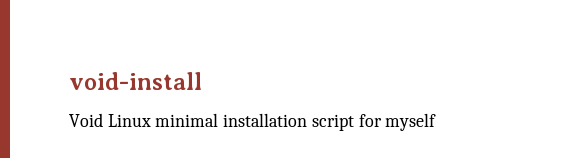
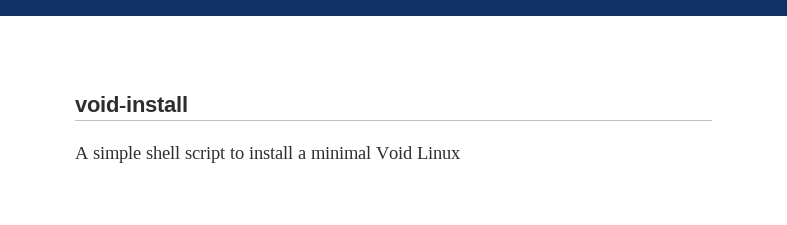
[69,113,437,131] Void Linux minimal installation script for myself -> [75,146,461,163] A simple shell script to install a minimal Void Linux

